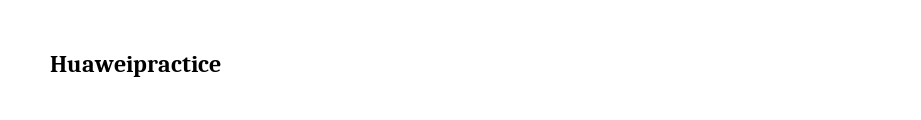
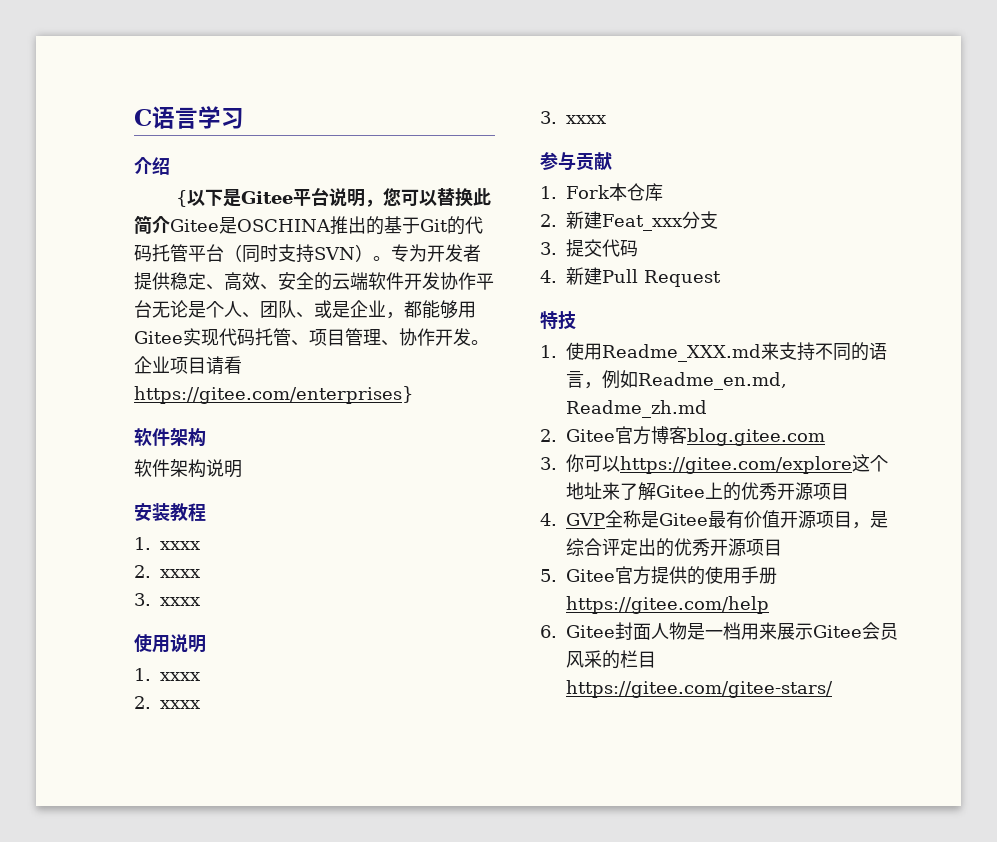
[50,56,221,77] Huaweipractice -> [134,106,244,129] [134,157,170,175] [175,187,491,207] [134,215,483,235] [134,244,481,263] [134,272,494,291] [134,300,476,319] [134,328,489,346] [134,356,242,375] [134,386,413,404] [134,428,206,447] [134,459,242,478] [134,503,206,522] [134,537,200,550] [134,565,200,578] [134,593,200,606] [134,634,206,653] [134,668,200,681] [134,696,200,709] [540,111,606,124] [540,152,612,171] [540,183,663,201] [540,211,718,231] [540,239,638,257] [540,267,721,287] [540,311,576,330] [540,342,887,362] [566,370,787,390] [566,400,707,418] [540,426,825,446] [540,454,888,474] [566,482,849,501] [540,510,888,529] [566,538,782,557] [540,566,777,585] [566,596,769,614] [540,622,898,640] [566,650,656,669] [566,680,833,698] C语言学习 // 介绍 // {以下是Gitee平台说明，您可以替换此简介Gitee是OSCHINA推出的基于Git的代码托管平台（同时支持SVN）。专为开发者提供稳定、高效、安全的云端软件开发协作平台无论是个人、团队、或是企业，都能够用Gitee实现代码托管、项目管理、协作开发。企业项目请看https://gitee.com/enterprises} // 软件架构 // 软件架构说明 // 安装教程 // 1. xxxx // 2. xxxx // 3. xxxx // 使用说明 // 1. xxxx // 2. xxxx // 3. xxxx // 参与贡献 // 1. Fork本仓库 // 2.新建Feat_xxx分支 // 3.提交代码 // 4.新建Pull Request // 特技 // 1.使用Readme_XXX.md来支持不同的语言，例如Readme_en.md, Readme_zh.md // 2. Gitee官方博客blog.gitee.com // 3.你可以https://gitee.com/explore这个地址来了解Gitee上的优秀开源项目 // 4. GVP全称是Gitee最有价值开源项目，是综合评定出的优秀开源项目 // 5. Gitee官方提供的使用手册https://gitee.com/help // 6. Gitee封面人物是一档用来展示Gitee会员风采的栏目https://gitee.com/gitee-stars/

